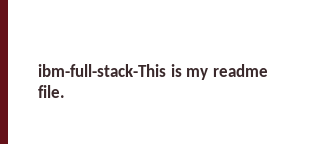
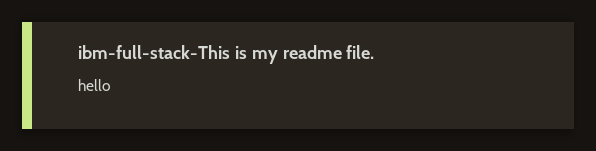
(65, 91) none -> [78,79,111,91] // hello

